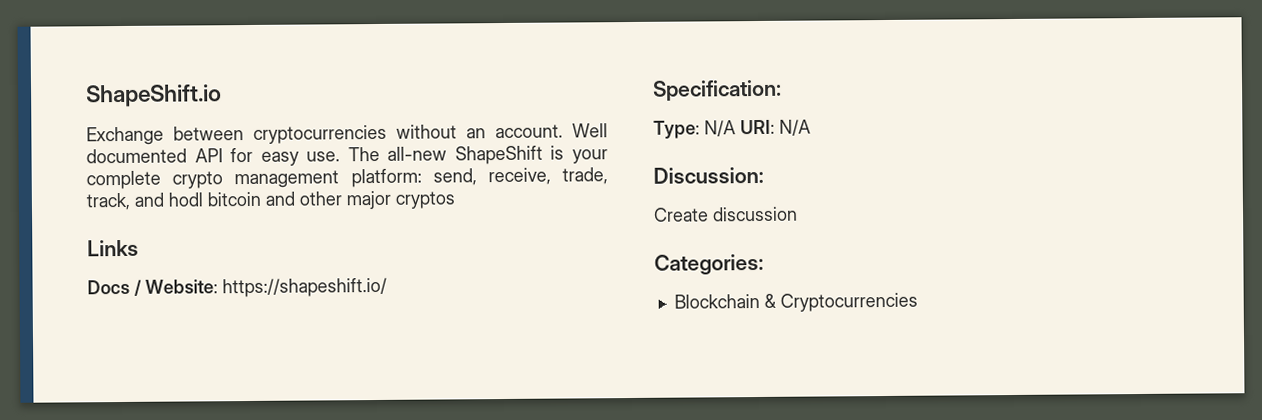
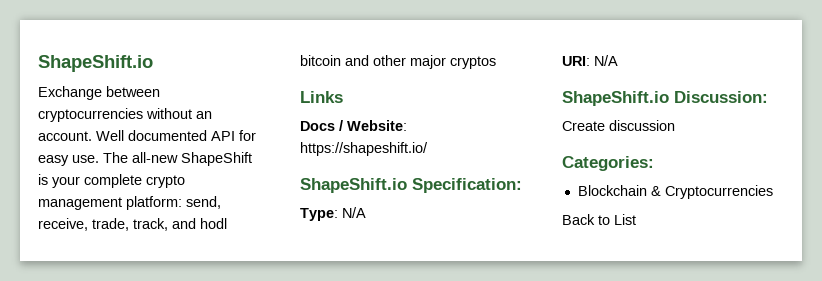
(387, 287) none -> [300,178,407,193] ShapeShift.io
(736, 128) none -> (366, 212) //
(811, 127) none -> [562,91,669,106] ShapeShift.io
(918, 302) none -> [562,214,636,225] // Back to List

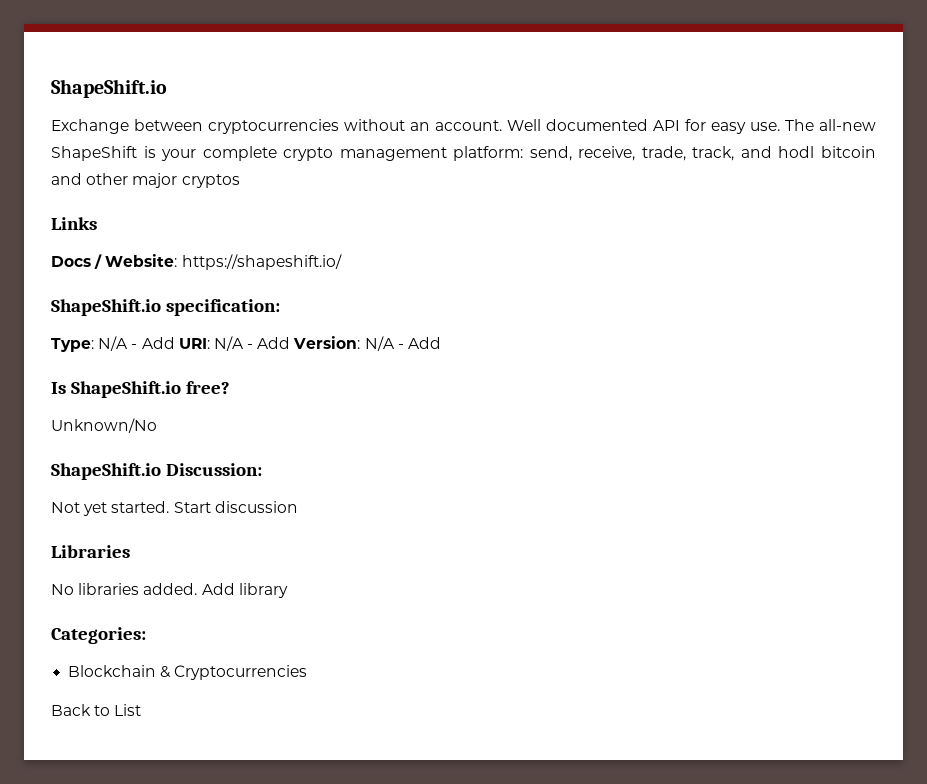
[412,178,522,193] Specification: -> [165,299,280,316] specification:
(366, 212) // -> [131,337,175,349] - Add
[562,91,768,106] [562,120,675,131] // ShapeShift.io Discussion: // Create discussion -> [247,336,442,351] [51,381,230,398] [51,418,157,433] [51,463,262,480] [51,501,298,516] [51,545,130,558] [51,583,288,598] - Add Version: N/A - Add // Is ShapeShift.io free? // Unknown/No // ShapeShift.io Discussion: // Not yet started. Start discussion // Libraries // No libraries added. Add library

